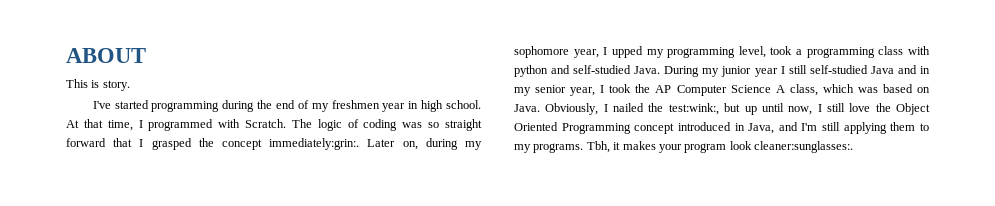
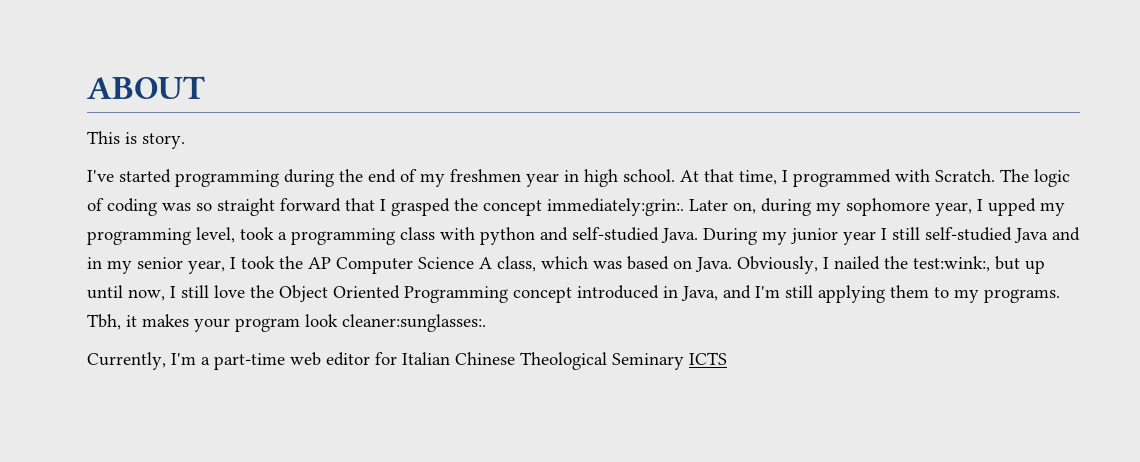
(853, 147) none -> [87,352,727,370] // Currently, I'm a part-time web editor for Italian Chinese Theological Seminary ICTS

